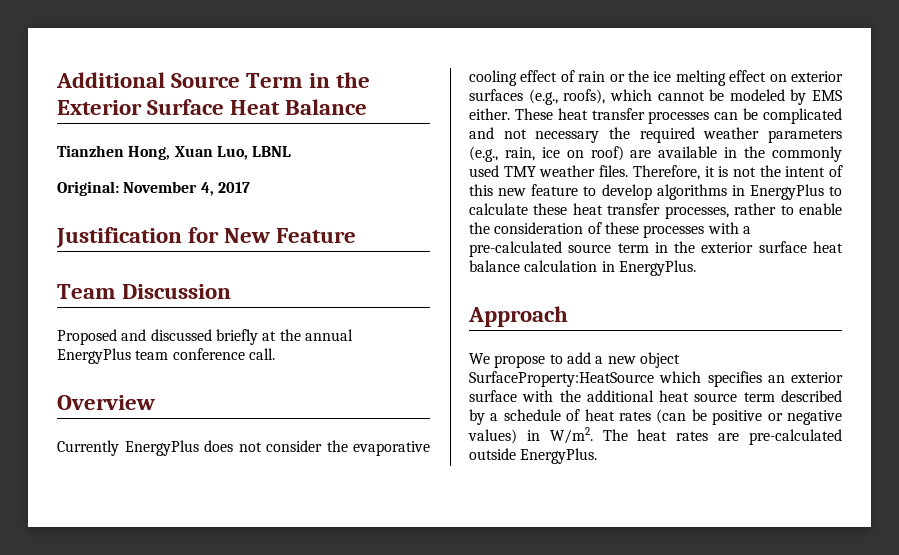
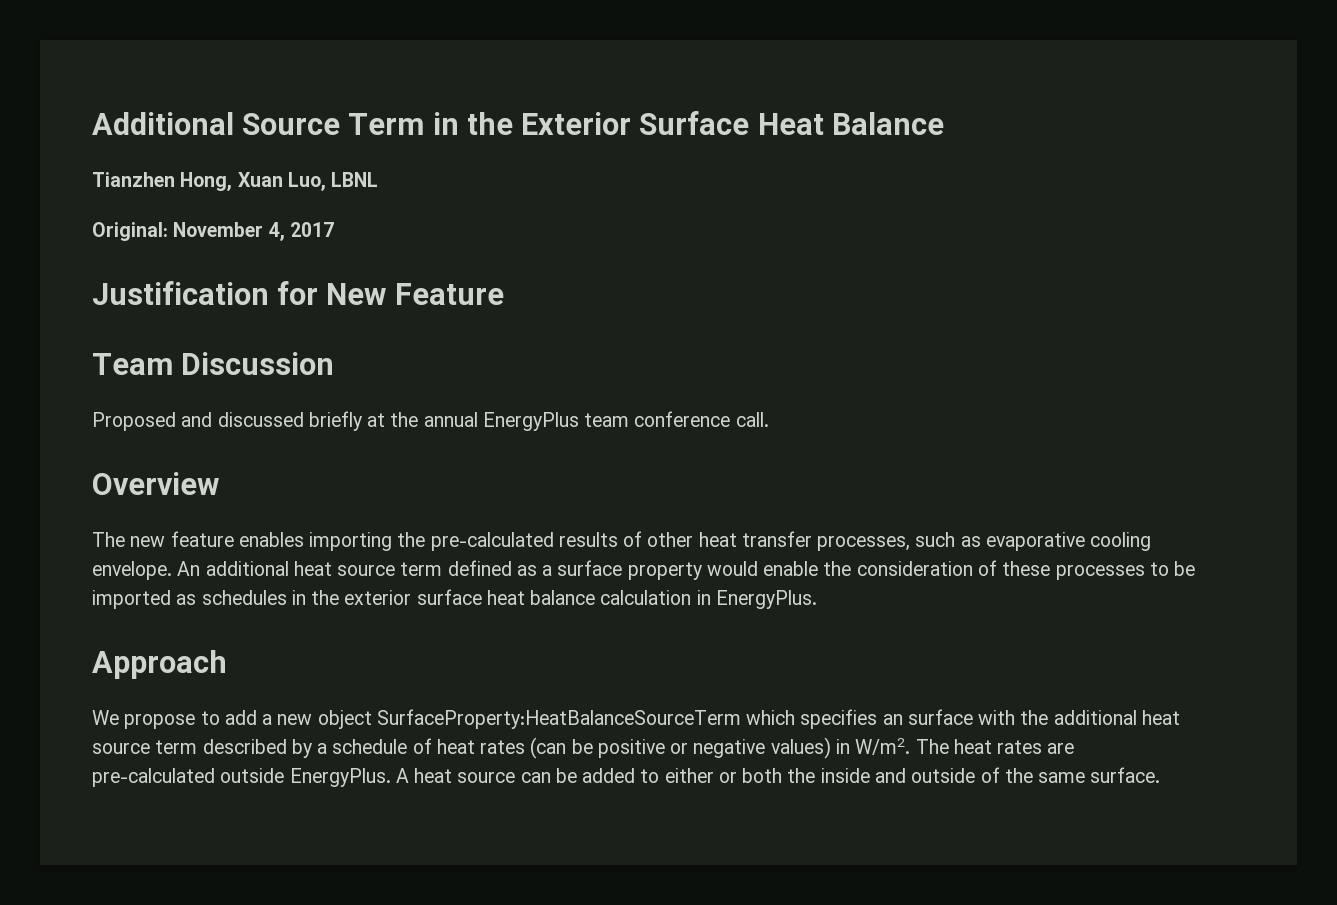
[57,440,430,456] [469,70,843,86] [469,89,842,105] [469,108,842,124] [469,127,842,143] [469,146,842,162] [469,165,843,180] [469,184,842,200] [469,203,794,219] Currently EnergyPlus does not consider the evaporative cooling effect of rain or the ice melting effect on exterior surfaces (e.g., roofs), which cannot be modeled by EMS either. These heat transfer processes can be complicated and not necessary the required weather parameters (e.g., rain, ice on roof) are available in the commonly used TMY weather files. Therefore, it is not the intent of this new feature to develop algorithms in EnergyPlus to calculate these heat transfer processes, rather to -> [92,531,1152,551] [92,560,758,580] The new feature enables importing the pre-calculated results of other heat transfer processes, such as evaporative cooling envelope. An additional heat source term defined as a surface property would
[707,222,751,234] [469,241,649,257] with a pre-calculated source term -> [1149,561,1196,576] [92,590,287,609] to be imported as schedules
[469,371,654,387] SurfaceProperty:HeatSource -> [376,709,741,729] SurfaceProperty:HeatBalanceSourceTerm
[791,372,843,383] exterior -> (903, 719) none
(598, 456) none -> [395,767,1161,783] A heat source can be added to either or both the inside and outside of the same surface.

